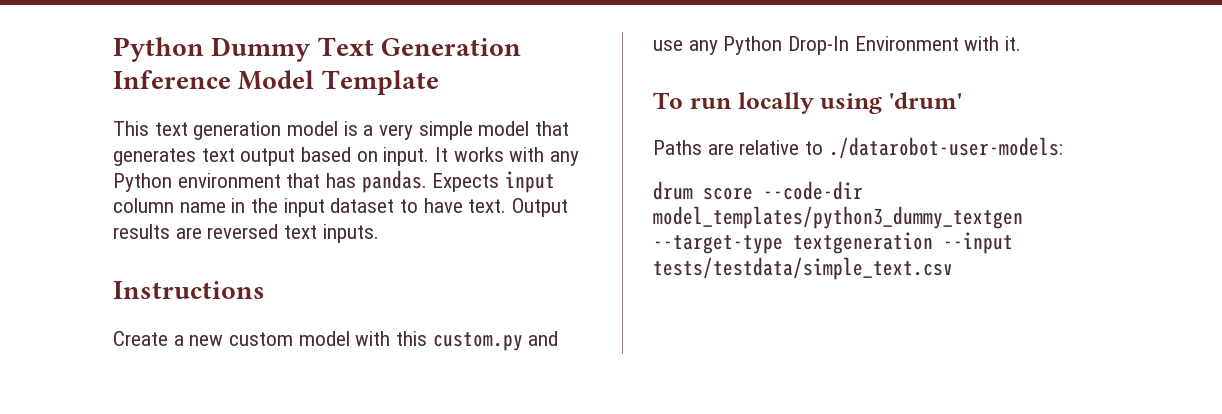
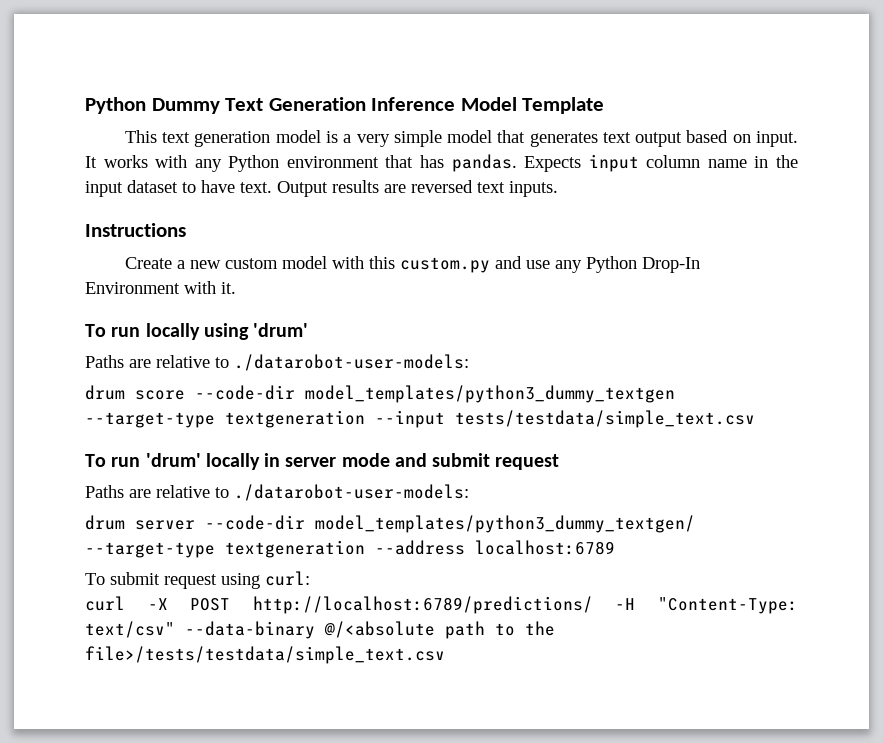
(953, 268) none -> [85,453,560,470] [85,484,469,501] [85,515,695,533] [85,540,615,558] [85,571,310,589] [85,596,798,614] [85,621,555,639] [85,646,445,664] // To run 'drum' locally in server mode and submit request // Paths are relative to ./datarobot-user-models: // drum server --code-dir model_templates/python3_dummy_textgen/ --target-type textgeneration --address localhost:6789 // To submit request using curl: // curl -X POST http://localhost:6789/predictions/ -H "Content-Type: text/csv" --data-binary @/<absolute path to the file>/tests/testdata/simple_text.csv

